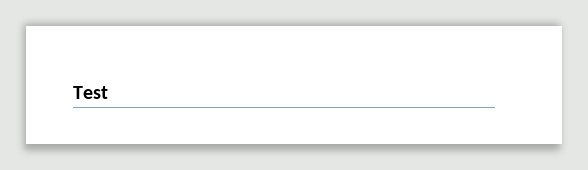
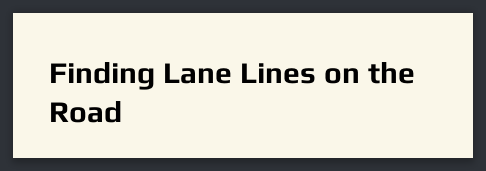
[73,86,108,99] Test -> [49,62,416,90] [49,101,122,123] Finding Lane Lines on the Road

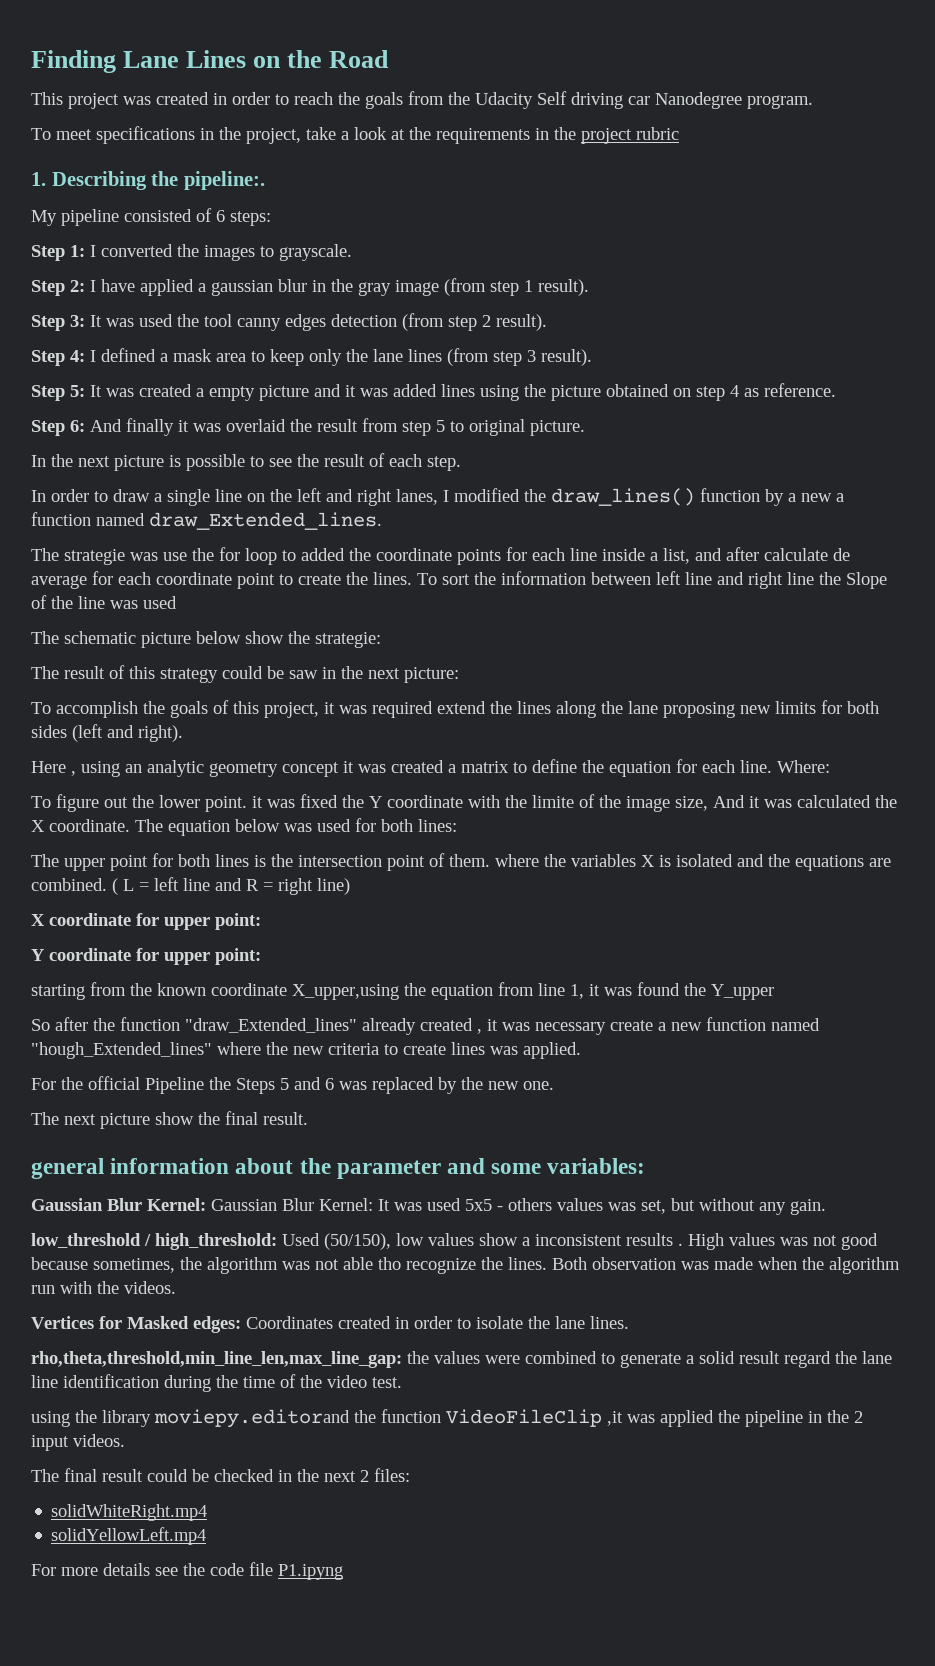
(122, 112) none -> [31,91,813,109] [31,126,679,144] [31,171,265,190] [31,208,271,226] [31,244,352,261] [31,278,589,296] [31,313,547,331] [31,348,592,366] [31,383,836,401] [31,418,585,436] [31,453,461,471] [31,488,844,506] [31,512,382,530] [31,547,850,565] [31,571,887,589] [31,595,177,609] [31,631,381,648] [31,665,459,683] [31,700,879,718] [31,724,183,742] [31,759,830,777] [31,794,897,812] [31,818,457,836] [31,853,891,871] [31,877,350,895] [31,913,261,930] [31,948,261,965] [31,982,774,1000] [31,1017,820,1035] [31,1042,581,1059] [31,1076,554,1094] [31,1111,308,1129] [31,1158,646,1179] [31,1198,826,1215] [31,1233,878,1250] [31,1257,900,1274] [31,1281,176,1294] [31,1316,629,1333] [31,1351,892,1368] [31,1374,402,1392] [31,1409,863,1428] [31,1434,125,1451] [31,1468,410,1482] [51,1504,208,1521] [51,1527,207,1545] [31,1562,343,1580] // This project was created in order to reach the goals from the Udacity Self driving car Nanodegree program. // To meet specifications in the project, take a look at the requirements in the project rubric // 1. Describing the pipeline:. // My pipeline consisted of 6 steps: // Step 1: I converted the images to grayscale. // Step 2: I have applied a gaussian blur in the gray image (from step 1 result). // Step 3: It was used the tool canny edges detection (from step 2 result). // Step 4: I defined a mask area to keep only the lane lines (from step 3 result). // Step 5: It was created a empty picture and it was added lines using the picture obtained on step 4 as reference. // Step 6: And finally it was overlaid the result from step 5 to original picture. // In the next picture is possible to see the result of each step. // In order to draw a single line on the left and right lanes, I modified the draw_lines() function by a new a function named draw_Extended_lines. // The strategie was use the for loop to added the coordinate points for each line inside a list, and after calculate de average for each coordinate point to create the lines. To sort the information between left line and right line the Slope of the line was used // The schematic picture below show the strategie: // The result of this strategy could be saw in the next picture: // To accomplish the goals of this project, it was required extend the lines along the lane proposing new limits for both sides (left and right). // Here , using an analytic geometry concept it was created a matrix to define the equation for each line. Where: // To figure out the lower point. it was fixed the Y coordinate with the limite of the image size, And it was calculated the X coordinate. The equation below was used for both lines: // The upper point for both lines is the intersection point of them. where the variables X is isolated and the equations are combined. ( L = left line and R = right line) // X coordinate for upper point: // Y coordinate for upper point: // starting from the known coordinate X_upper,using the equation from line 1, it was found the Y_upper // So after the function "draw_Extended_lines" already created , it was necessary create a new function named "hough_Extended_lines" where the new criteria to create lines was applied. // For the official Pipeline the Steps 5 and 6 was replaced by the new one. // The next picture show the final result. // general information about the parameter and some variables: // Gaussian Blur Kernel: Gaussian Blur Kernel: It was used 5x5 - others values was set, but without any gain. // low_threshold / high_threshold: Used (50/150), low values show a inconsistent results . High values was not good because sometimes, the algorithm was not able tho recognize the lines. Both observation was made when the algorithm run with the videos. // Vertices for Masked edges: Coordinates created in order to isolate the lane lines. // rho,theta,threshold,min_line_len,max_line_gap: the values were combined to generate a solid result regard the lane line identification during the time of the video test. // using the library moviepy.editorand the function VideoFileClip ,it was applied the pipeline in the 2 input videos. // The final result could be checked in the next 2 files: // solidWhiteRight.mp4 // solidYellowLeft.mp4 // For more details see the code file P1.ipyng

